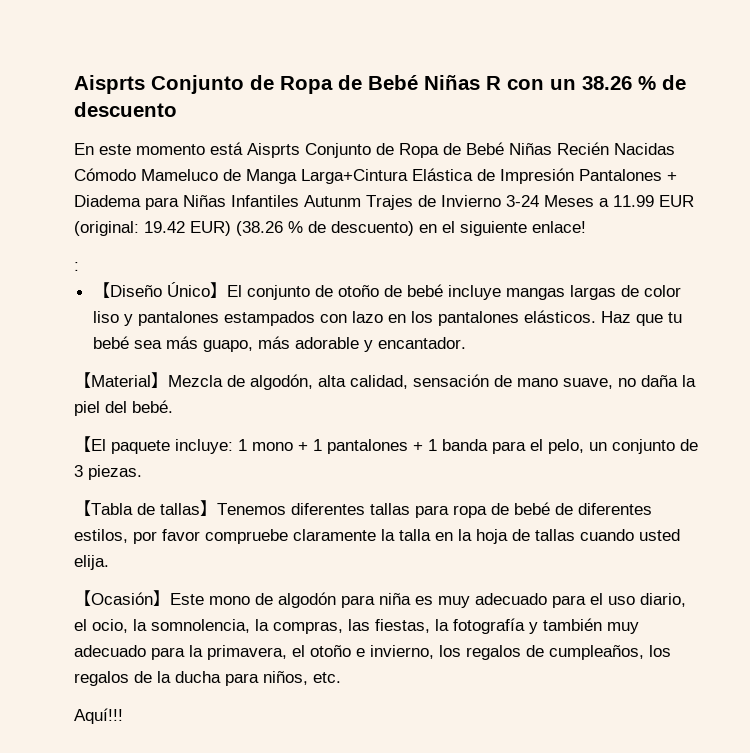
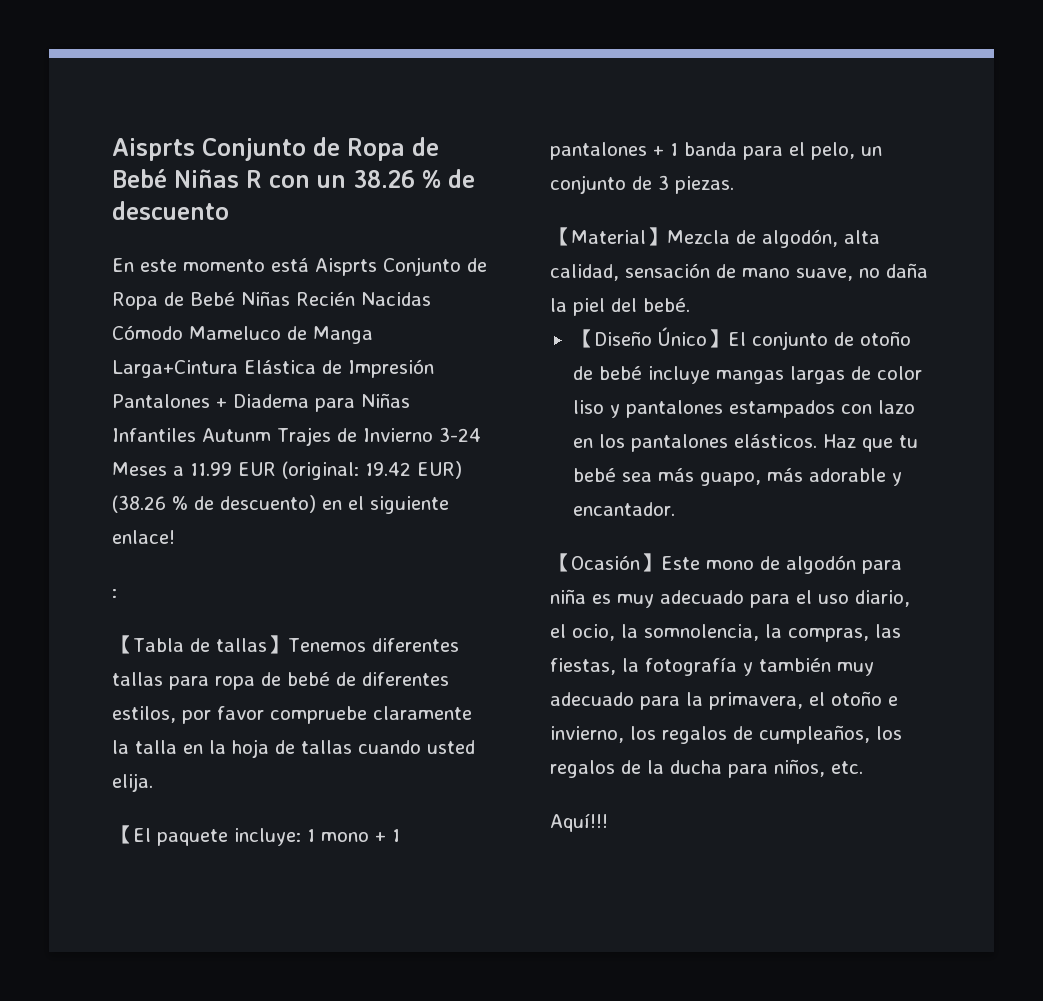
(79, 266) none -> [112,635,459,654] [112,672,449,690] [112,706,472,724] [112,739,475,758] [112,773,153,792] [112,825,400,846] [550,142,882,160] [550,175,734,194] [550,227,880,248] [550,263,928,281] [550,298,690,316] // 【Tabla de tallas】Tenemos diferentes tallas para ropa de bebé de diferentes estilos, por favor compruebe claramente la talla en la hoja de tallas cuando usted elija. // 【El paquete incluye: 1 mono + 1 pantalones + 1 banda para el pelo, un conjunto de 3 piezas. // 【Material】Mezcla de algodón, alta calidad, sensación de mano suave, no daña la piel del bebé.
[74,372,696,390] [74,400,173,416] [74,436,698,454] [74,465,142,480] [74,500,652,518] [74,529,680,544] [74,555,109,570] // 【Material】Mezcla de algodón, alta calidad, sensación de mano suave, no daña la piel del bebé. // 【El paquete incluye: 1 mono + 1 pantalones + 1 banda para el pelo, un conjunto de 3 piezas. // 【Tabla de tallas】Tenemos diferentes tallas para ropa de bebé de diferentes estilos, por favor compruebe claramente la talla en la hoja de tallas cuando usted elija. -> (675, 509) none

